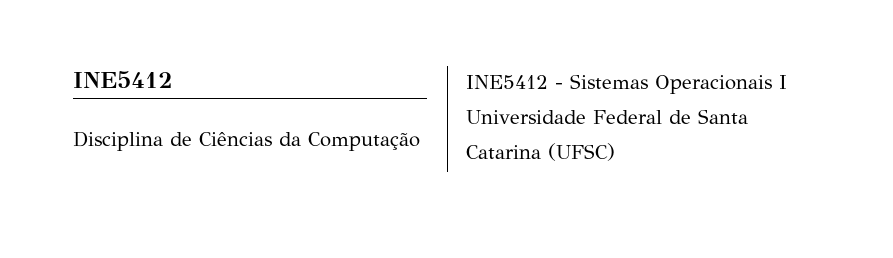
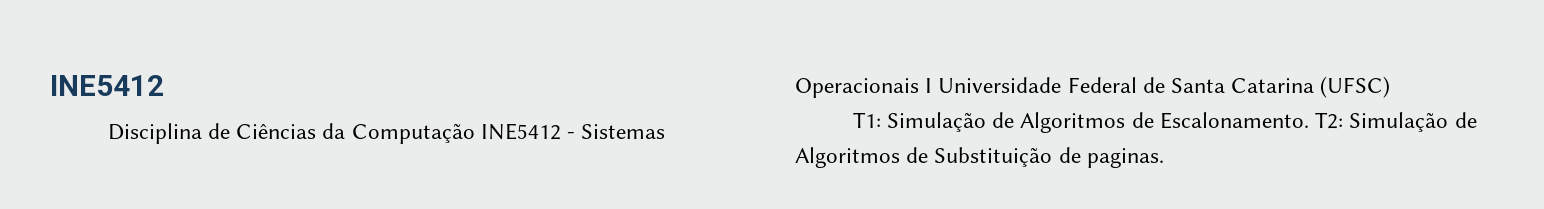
(615, 152) none -> [852,112,1477,133] [795,147,1164,168] // T1: Simulação de Algoritmos de Escalonamento. T2: Simulação de Algoritmos de Substituição de paginas.

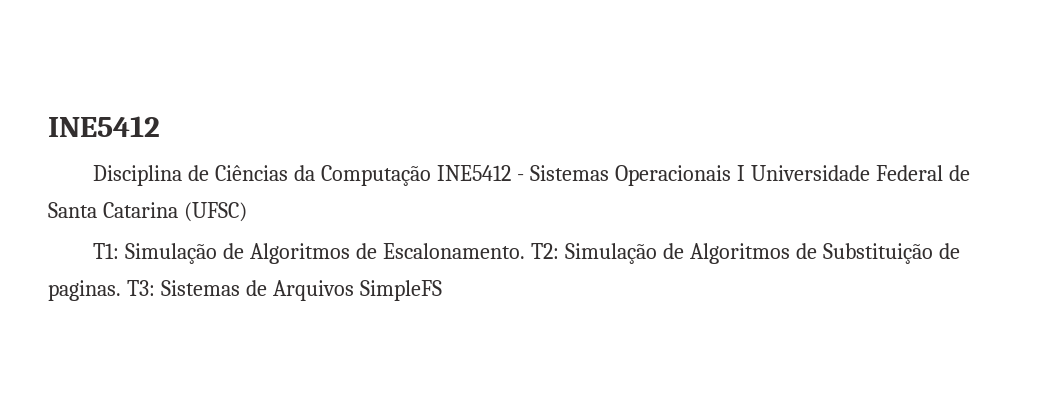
(1164, 158) none -> [126,280,442,301] T3: Sistemas de Arquivos SimpleFS

